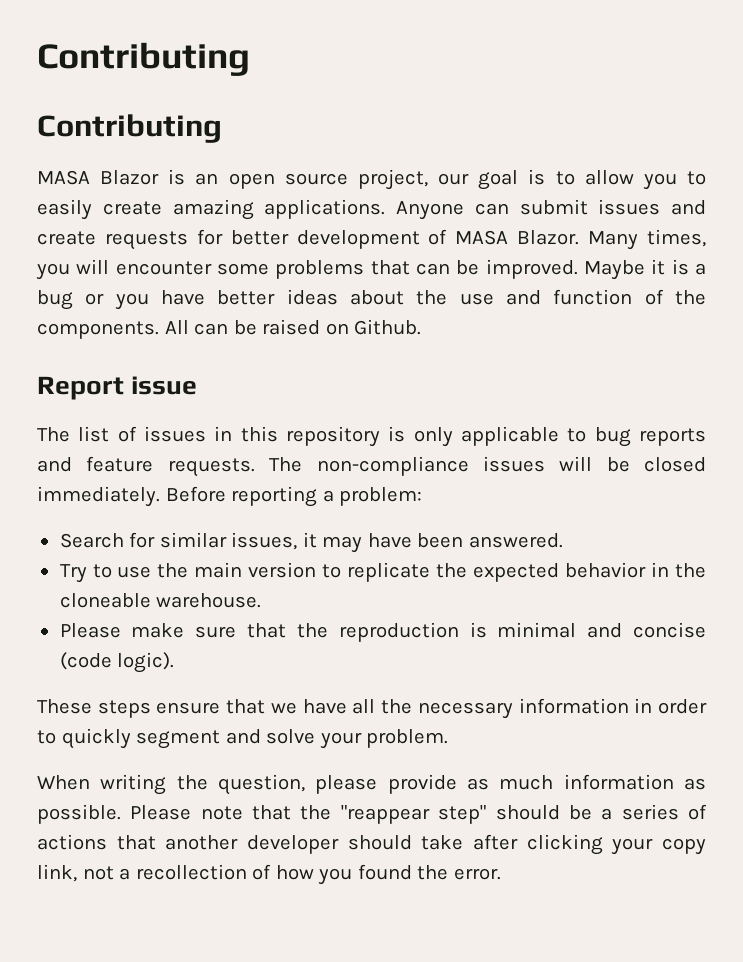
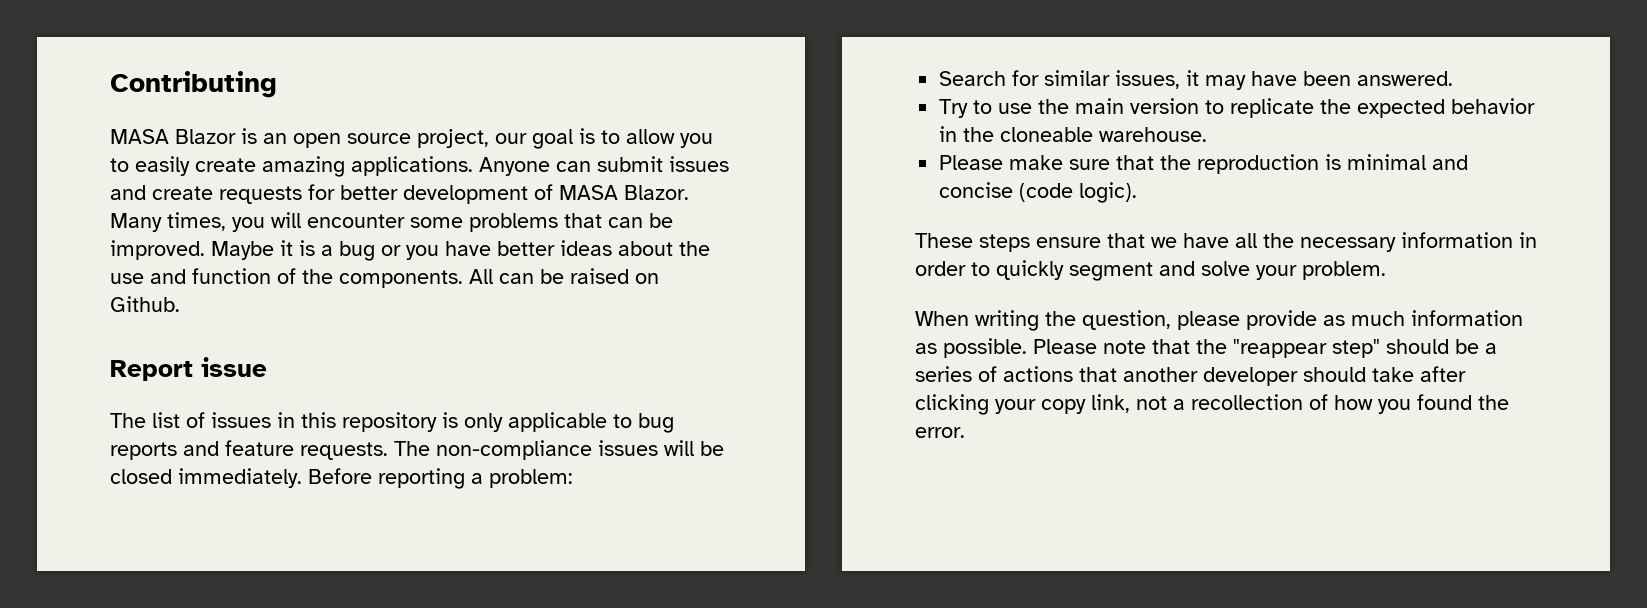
[37,42,250,76] [37,114,222,143] Contributing // Contributing -> [110,71,277,98] Contributing

